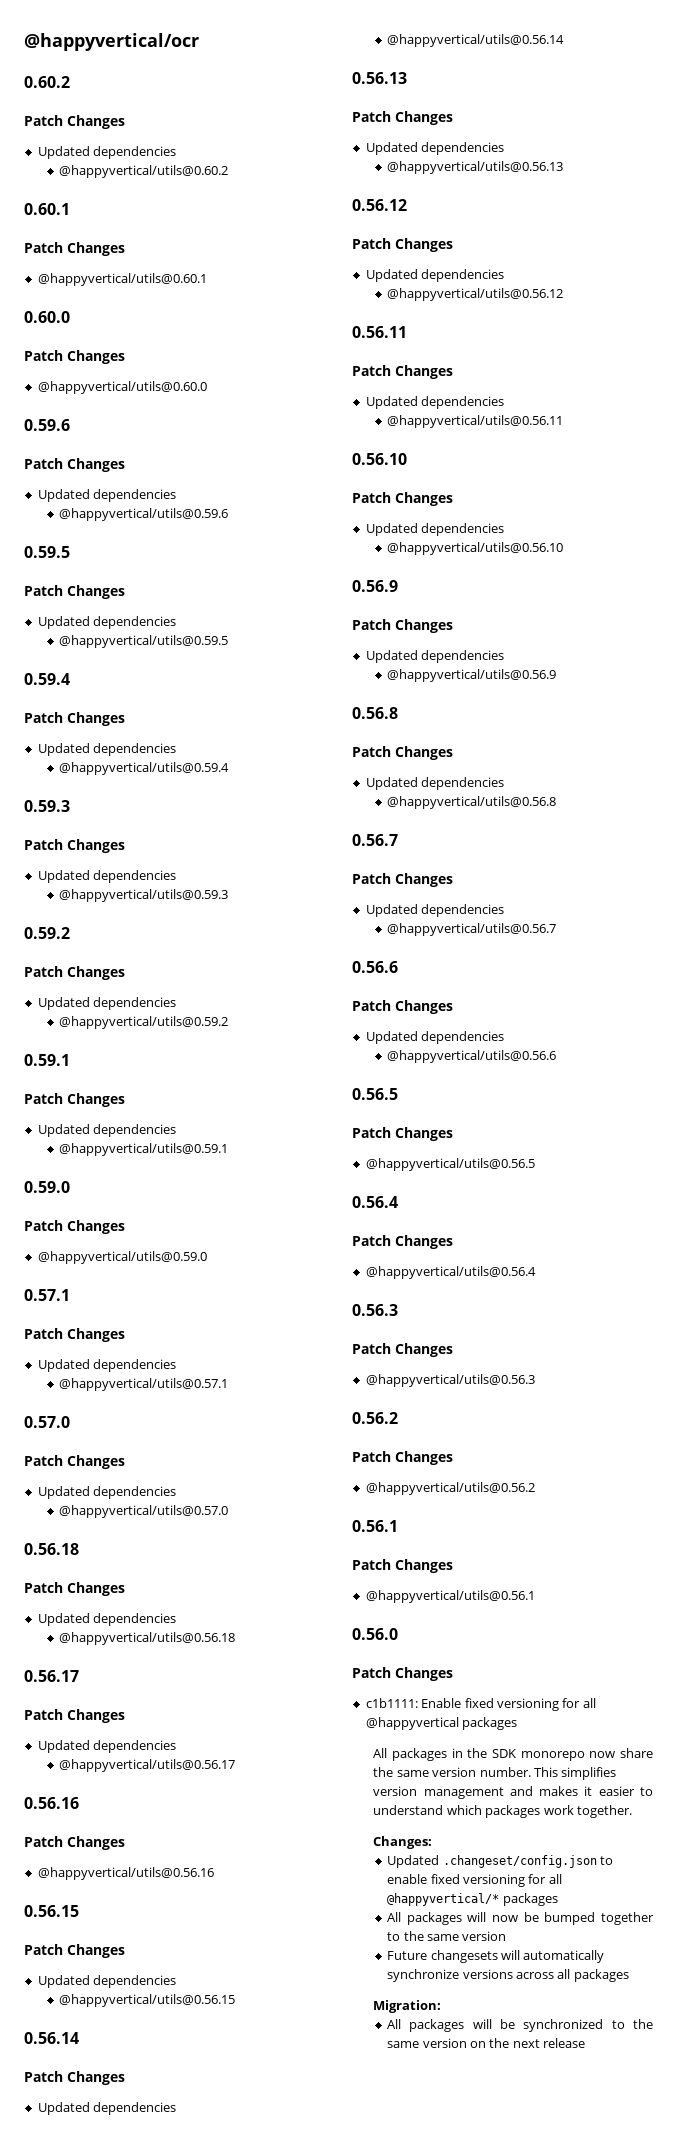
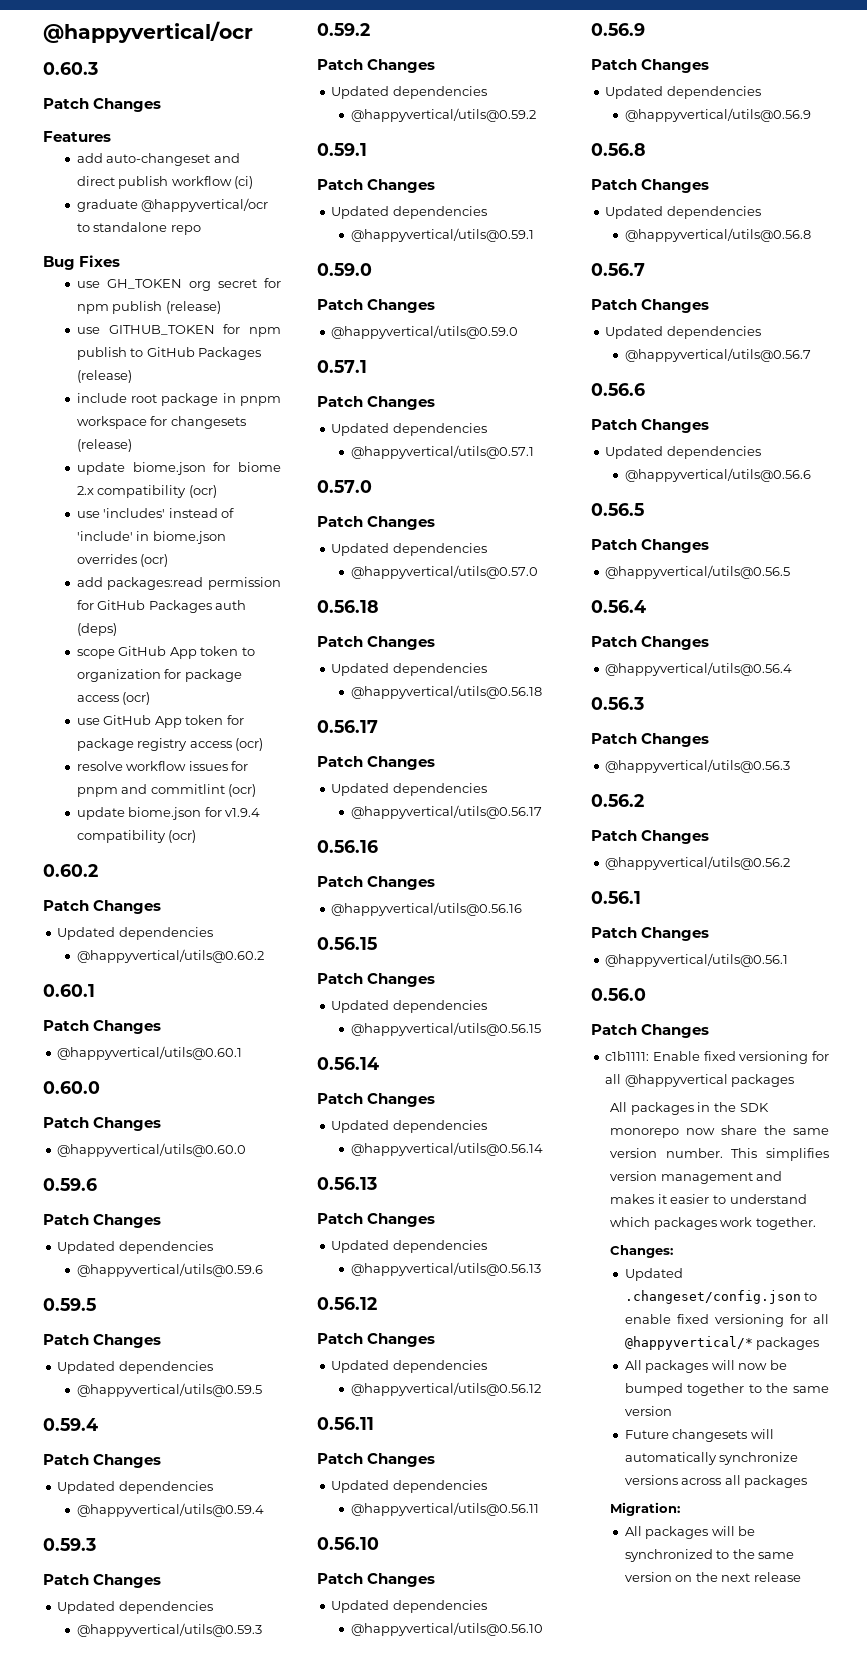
[24,33,199,51] @happyvertical/ocr -> [43,21,253,43] [43,62,98,75] [43,98,162,112] [43,131,111,142] [76,153,240,166] [76,176,254,189] [76,198,269,212] [76,222,201,235] [43,255,121,270] [76,278,281,291] [76,301,221,314] [76,324,281,337] [76,347,262,360] [76,370,132,383] [76,393,281,406] [76,416,246,429] [76,439,132,452] [76,462,281,475] [76,485,217,498] [76,508,235,518] [76,531,226,544] [76,554,169,567] [76,577,281,590] [76,600,247,613] [76,623,117,636] [76,646,255,659] [76,669,242,682] [76,692,151,705] [76,715,244,728] [76,738,264,751] [76,761,249,771] [76,784,257,797] [76,807,261,820] [76,830,197,843] @happyvertical/ocr // 0.60.3 // Patch Changes // Features // add auto-changeset and direct publish workflow (ci) // graduate @happyvertical/ocr to standalone repo // Bug Fixes // use GH_TOKEN org secret for npm publish (release) // use GITHUB_TOKEN for npm publish to GitHub Packages (release) // include root package in pnpm workspace for changesets (release) // update biome.json for biome 2.x compatibility (ocr) // use 'includes' instead of 'include' in biome.json overrides (ocr) // add packages:read permission for GitHub Packages auth (deps) // scope GitHub App token to organization for package access (ocr) // use GitHub App token for package registry access (ocr) // resolve workflow issues for pnpm and commitlint (ocr) // update biome.json for v1.9.4 compatibility (ocr)

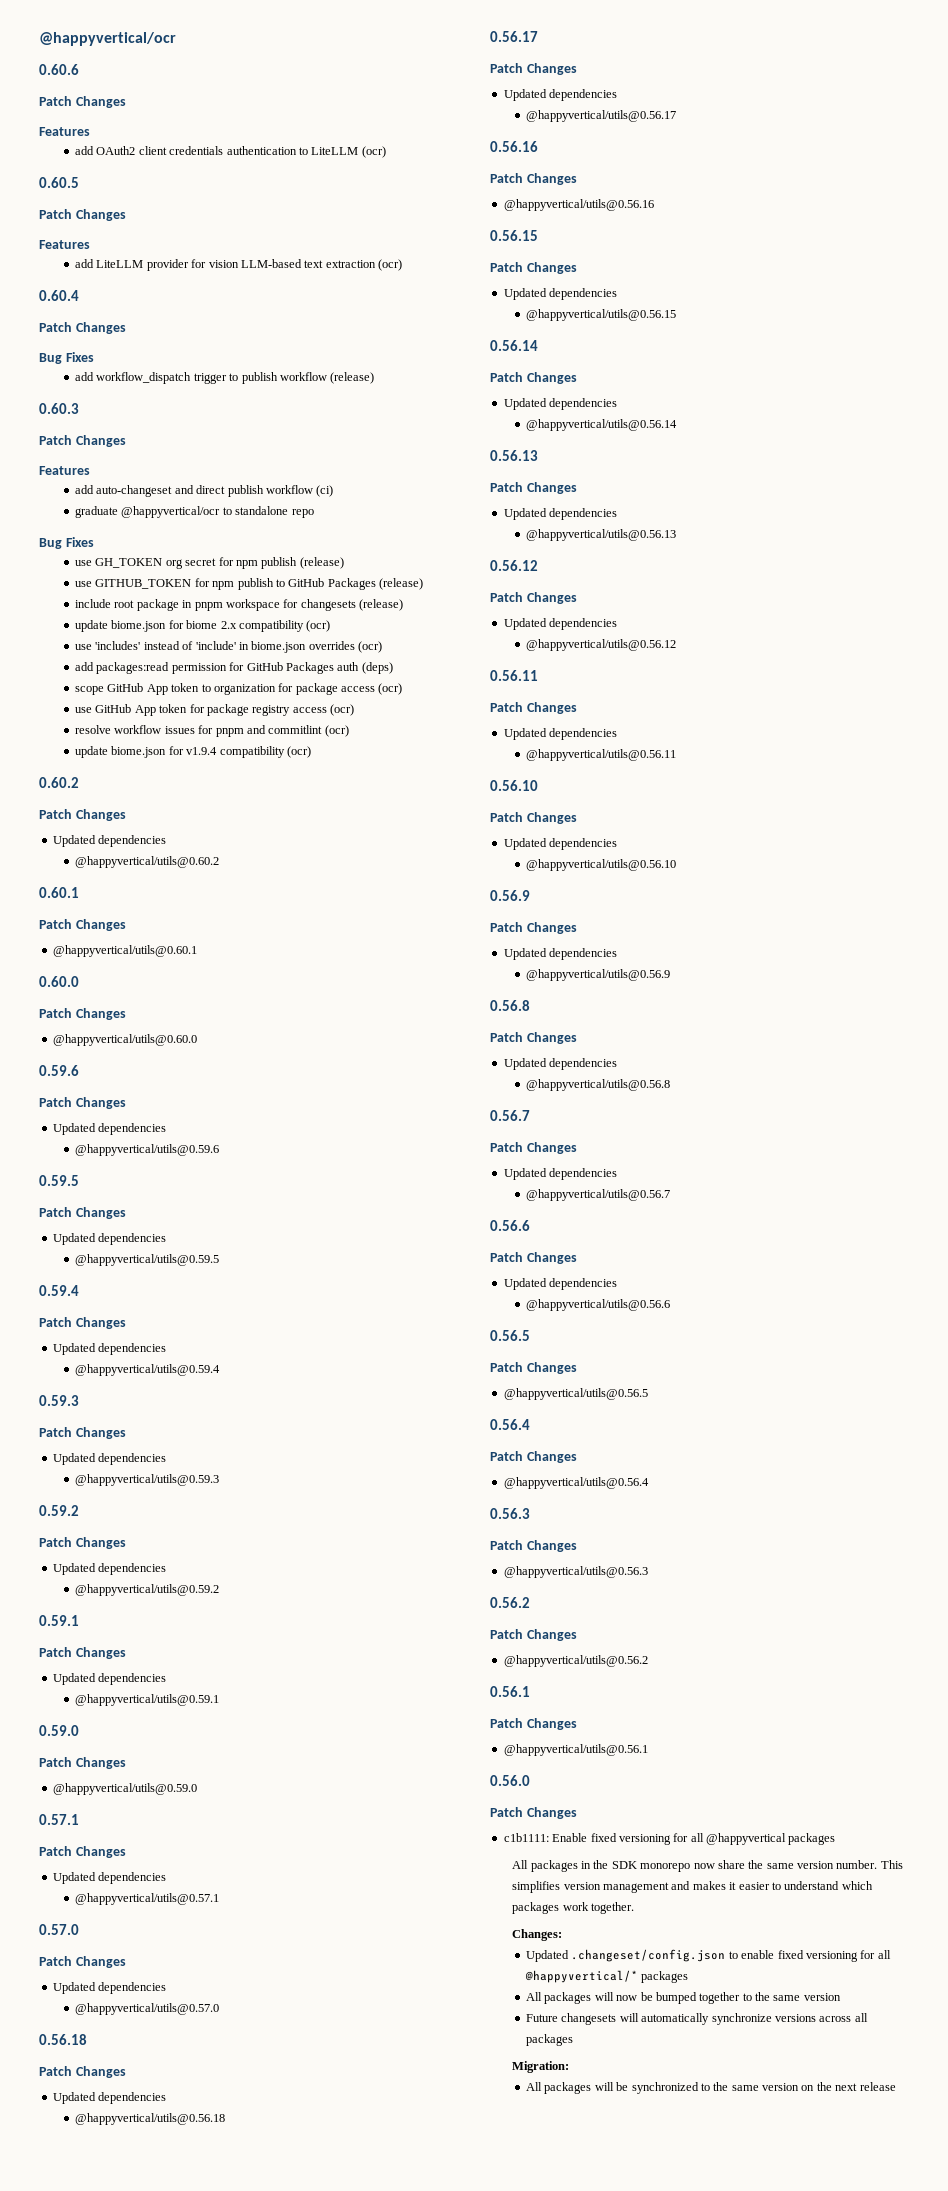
[43,21,253,43] @happyvertical/ocr -> [39,32,176,46] [39,64,79,75] [39,96,126,108] [39,127,90,136] [75,146,386,158] [39,177,79,188] [39,209,126,221] [39,240,90,249] [75,259,403,271] [39,290,79,301] [39,322,126,334] [39,352,94,364] [75,372,375,384] @happyvertical/ocr // 0.60.6 // Patch Changes // Features // add OAuth2 client credentials authentication to LiteLLM (ocr) // 0.60.5 // Patch Changes // Features // add LiteLLM provider for vision LLM-based text extraction (ocr) // 0.60.4 // Patch Changes // Bug Fixes // add workflow_dispatch trigger to publish workflow (release)

